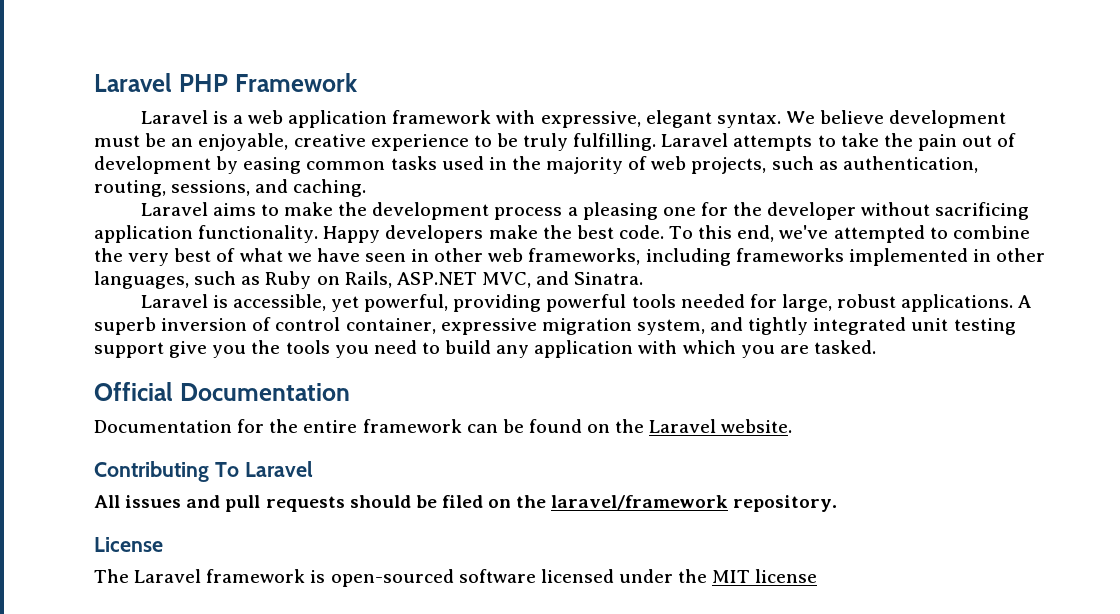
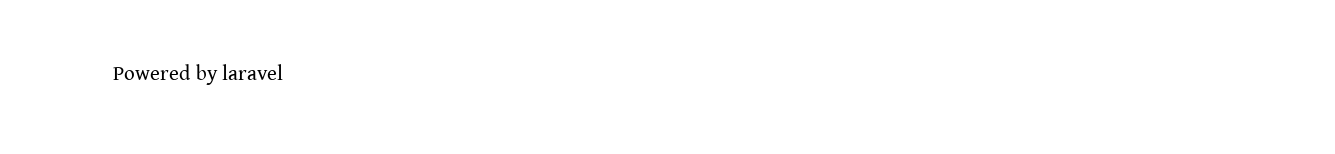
[94,73,357,92] [140,110,1007,128] [94,133,1017,151] [94,156,978,174] [94,179,367,197] [140,202,1030,220] [94,225,1030,243] [94,248,1046,266] [94,271,644,289] [140,294,1032,312] [94,317,1016,335] [94,340,876,358] [94,382,350,401] [94,419,793,433] [94,461,313,482] [94,495,838,512] [94,537,163,552] [94,569,818,587] Laravel PHP Framework // Laravel is a web application framework with expressive, elegant syntax. We believe development must be an enjoyable, creative experience to be truly fulfilling. Laravel attempts to take the pain out of development by easing common tasks used in the majority of web projects, such as authentication, routing, sessions, and caching. // Laravel aims to make the development process a pleasing one for the developer without sacrificing application functionality. Happy developers make the best code. To this end, we've attempted to combine the very best of what we have seen in other web frameworks, including frameworks implemented in other languages, such as Ruby on Rails, ASP.NET MVC, and Sinatra. // Laravel is accessible, yet powerful, providing powerful tools needed for large, robust applications. A superb inversion of control container, expressive migration system, and tightly integrated unit testing support give you the tools you need to build any application with which you are tasked. // Official Documentation // Documentation for the entire framework can be found on the Laravel website. // Contributing To Laravel // All issues and pull requests should be filed on the laravel/framework repository. // License // The Laravel framework is open-sourced software licensed under the MIT license -> [113,64,284,85] Powered by laravel

